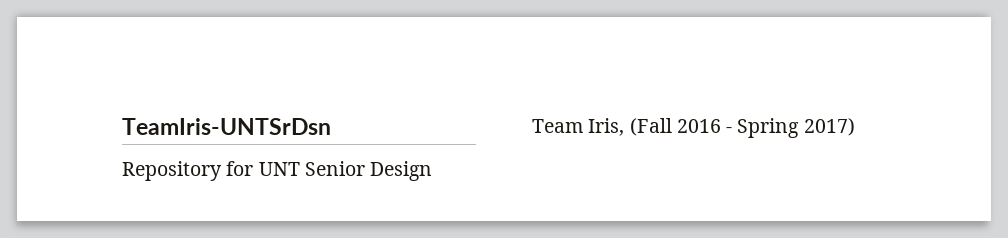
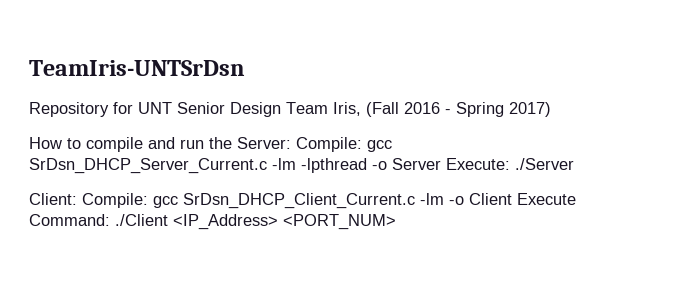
(855, 127) none -> [29,137,392,152] [29,158,574,174] [29,193,576,209] [29,214,396,230] // How to compile and run the Server: Compile: gcc SrDsn_DHCP_Server_Current.c -lm -lpthread -o Server Execute: ./Server // Client: Compile: gcc SrDsn_DHCP_Client_Current.c -lm -o Client Execute Command: ./Client <IP_Address> <PORT_NUM>

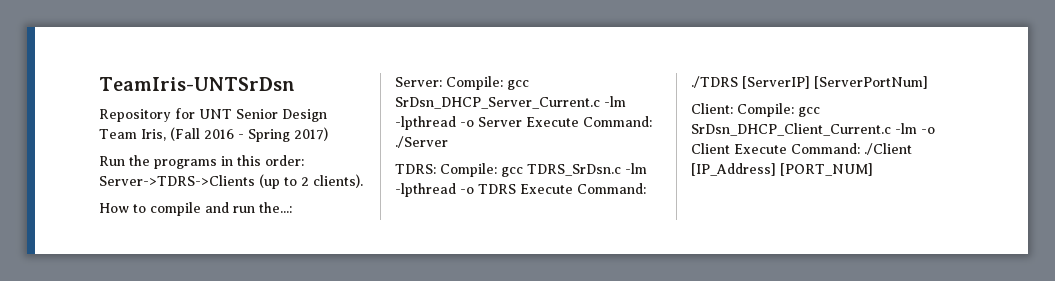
(551, 109) none -> [99,155,304,169] [99,174,363,189] // Run the programs in this order: Server->TDRS->Clients (up to 2 clients).
[209,137,232,149] the -> [259,202,292,213] the...: //
[446,158,510,170] Execute: -> [526,116,652,127] Execute Command:
(574, 164) none -> [395,163,647,177] [395,183,646,197] [691,76,928,89] // TDRS: Compile: gcc TDRS_SrDsn.c -lm -lpthread -o TDRS Execute Command: ./TDRS [ServerIP] [ServerPortNum]
[173,214,396,230] <IP_Address> <PORT_NUM> -> [691,163,873,176] [IP_Address] [PORT_NUM]

